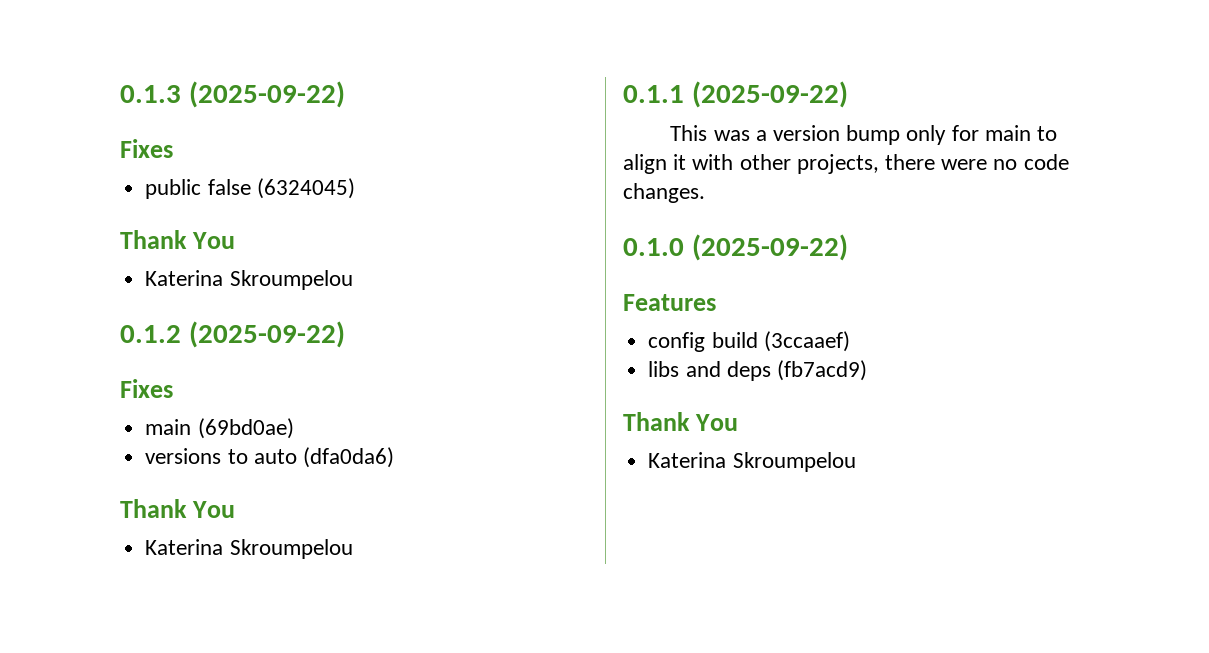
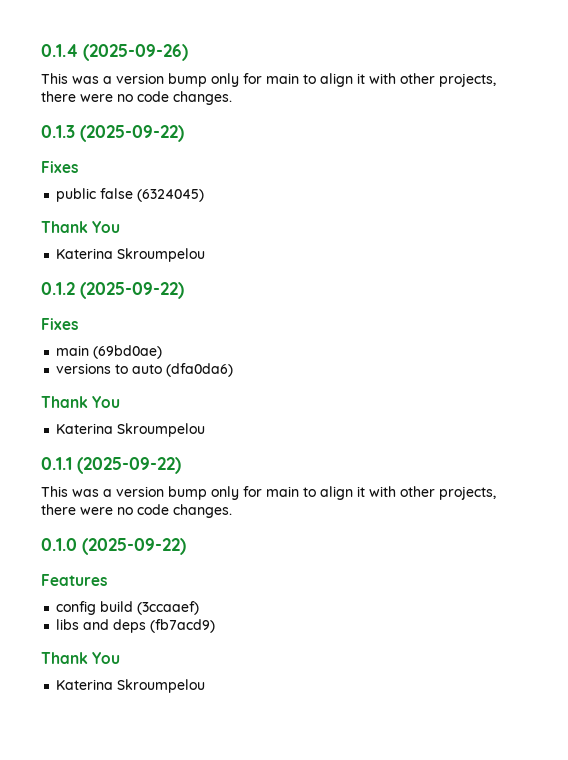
(120, 94) none -> [41,44,188,61] [41,73,496,87] [41,91,232,105] 0.1.4 (2025-09-26) // This was a version bump only for main to align it with other projects, there were no code changes. //

